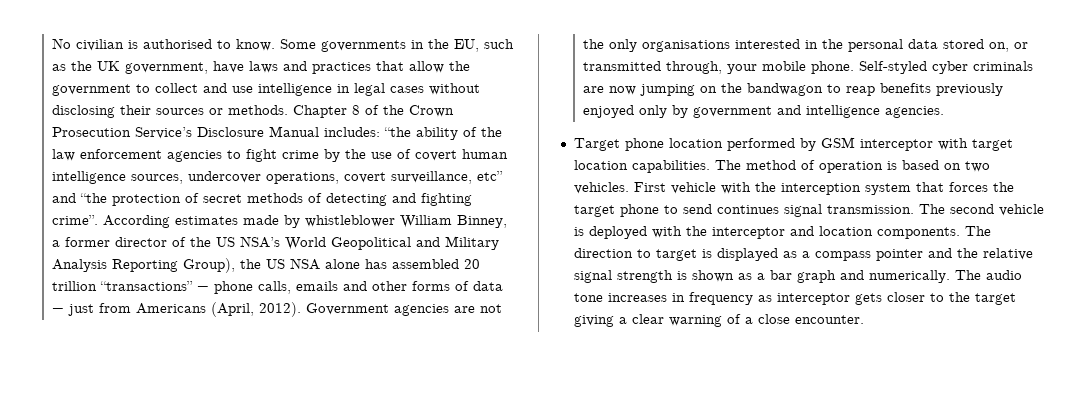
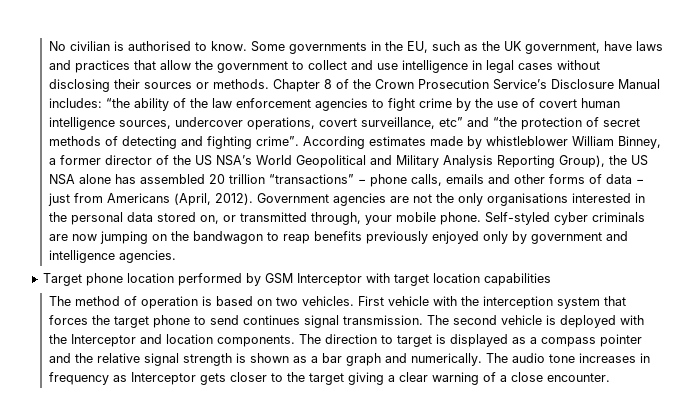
[859,139,933,151] interceptor -> [296,273,362,286] Interceptor
[631,160,710,173] capabilities. -> [483,273,551,286] capabilities //
[711,227,785,239] interceptor -> [70,334,136,347] Interceptor
[776,293,850,305] interceptor -> [130,372,196,385] Interceptor

